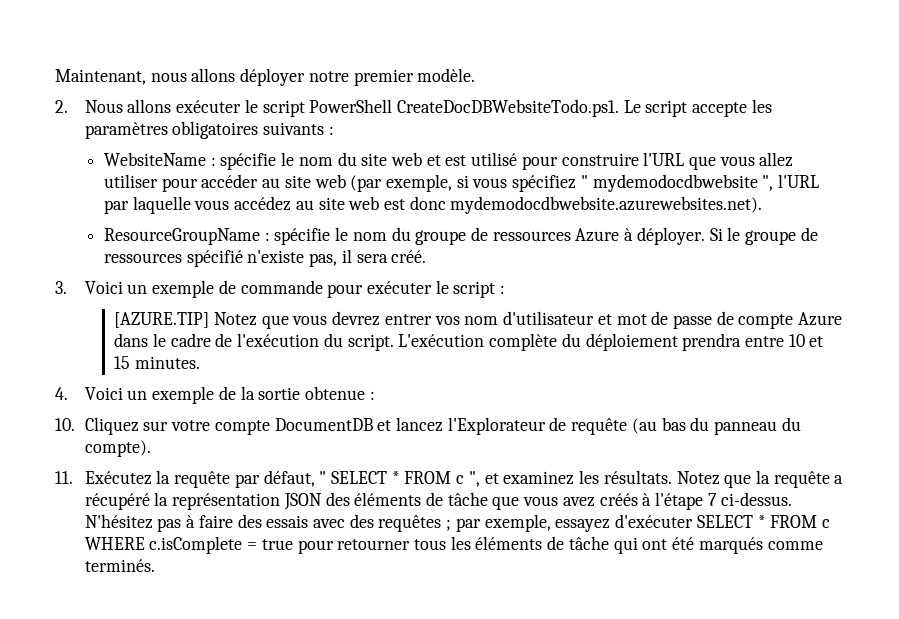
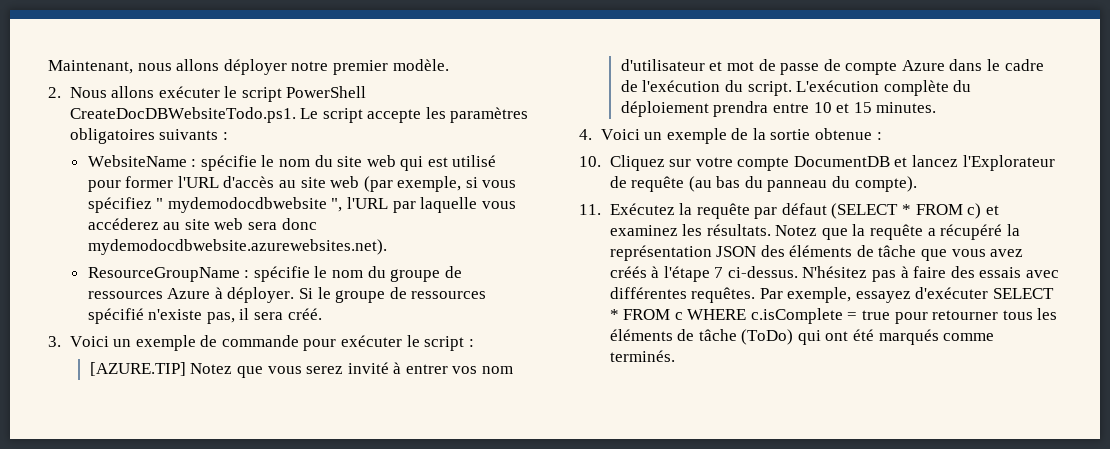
[426,155,441,166] et -> [400,156,424,171] qui
[561,152,794,170] [103,174,259,192] construire l'URL que vous allez utiliser pour accéder -> [125,176,275,188] former l'URL d'accès
[234,196,405,211] accédez au site web est -> [87,218,277,230] accéderez au site web sera
[332,311,381,326] devrez -> [306,362,402,374] serez invité à
[263,470,480,487] défaut, " SELECT * FROM c ", -> [781,203,982,219] défaut (SELECT * FROM c)
[349,514,481,532] des requêtes ; par -> [609,287,783,303] différentes requêtes. Par
(609, 543) none -> [741,329,794,345] (ToDo)

